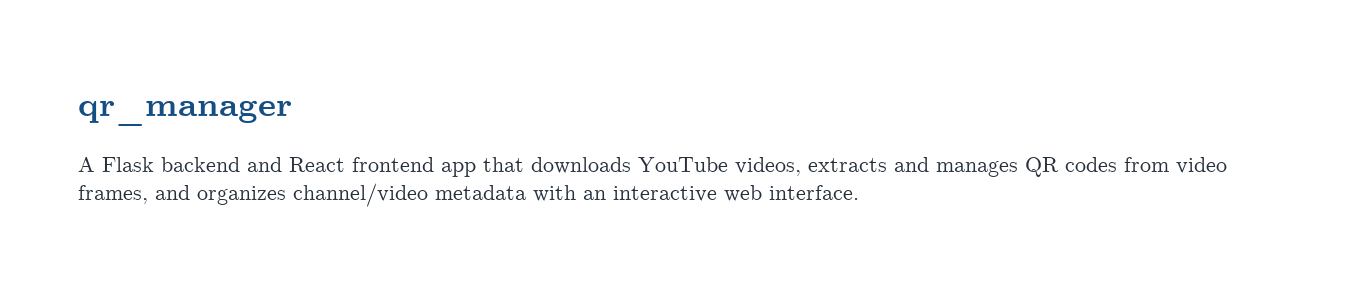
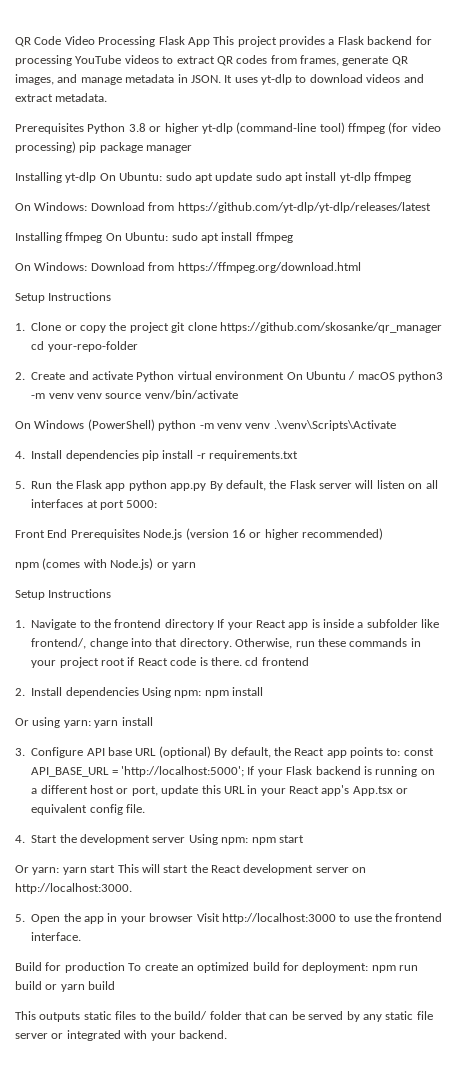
[78,100,292,126] [78,157,1227,177] [78,183,859,207] qr_manager // A Flask backend and React frontend app that downloads YouTube videos, extracts and manages QR codes from video frames, and organizes channel/video metadata with an interactive web interface. -> [15,36,432,47] [15,55,408,66] [15,74,424,85] [15,93,108,102] [15,122,441,134] [15,141,193,153] [15,172,412,183] [15,202,431,213] [15,232,293,243] [15,262,361,273] [15,292,112,303] [15,322,442,333] [31,341,138,352] [15,371,443,382] [31,390,238,399] [15,419,396,431] [15,450,299,461] [15,480,438,491] [31,499,158,510] [15,528,383,540] [15,558,196,570] [15,589,112,600] [15,619,440,630] [31,638,421,649] [31,657,309,668] [15,687,264,698] [15,717,153,728] [15,746,434,758] [31,766,435,777] [31,785,409,796] [31,804,145,815] [15,834,304,845] [15,864,367,875] [15,883,132,894] [15,913,443,924] [31,932,82,941] [15,962,419,973] [15,981,116,992] [15,1011,433,1022] [15,1030,227,1041] QR Code Video Processing Flask App This project provides a Flask backend for processing YouTube videos to extract QR codes from frames, generate QR images, and manage metadata in JSON. It uses yt-dlp to download videos and extract metadata. // Prerequisites Python 3.8 or higher yt-dlp (command-line tool) ffmpeg (for video processing) pip package manager // Installing yt-dlp On Ubuntu: sudo apt update sudo apt install yt-dlp ffmpeg // On Windows: Download from https://github.com/yt-dlp/yt-dlp/releases/latest // Installing ffmpeg On Ubuntu: sudo apt install ffmpeg // On Windows: Download from https://ffmpeg.org/download.html // Setup Instructions // 1. Clone or copy the project git clone https://github.com/skosanke/qr_manager cd your-repo-folder // 2. Create and activate Python virtual environment On Ubuntu / macOS python3 -m venv venv source venv/bin/activate // On Windows (PowerShell) python -m venv venv .\venv\Scripts\Activate // 4. Install dependencies pip install -r requirements.txt // 5. Run the Flask app python app.py By default, the Flask server will listen on all interfaces at port 5000: // Front End Prerequisites Node.js (version 16 or higher recommended) // npm (comes with Node.js) or yarn // Setup Instructions // 1. Navigate to the frontend directory If your React app is inside a subfolder like frontend/, change into that directory. Otherwise, run these commands in your project root if React code is there. cd frontend // 2. Install dependencies Using npm: npm install // Or using yarn: yarn install // 3. Configure API base URL (optional) By default, the React app points to: const API_BASE_URL = 'http://localhost:5000'; If your Flask backend is running on a different host or port, update this URL in your React app's App.tsx or equivalent config file. // 4. Start the development server Using npm: npm start // Or yarn: yarn start This will start the React development server on http://localhost:3000. // 5. Open the app in your browser Visit http://localhost:3000 to use the frontend interface. // Build for production To create an optimized build for deployment: npm run build or yarn build // This outputs static files to the build/ folder that can be served by any static file server or integrated with your backend.

